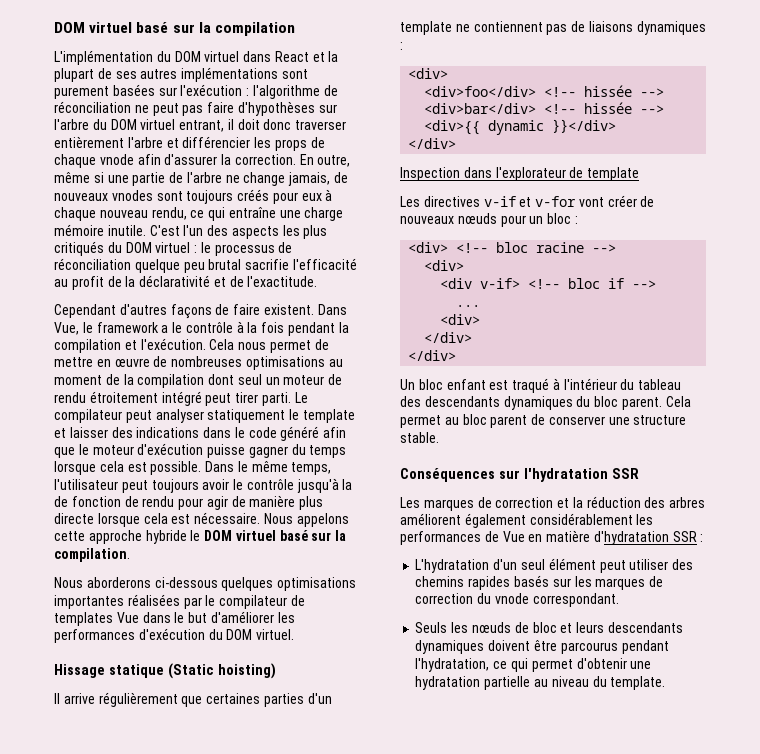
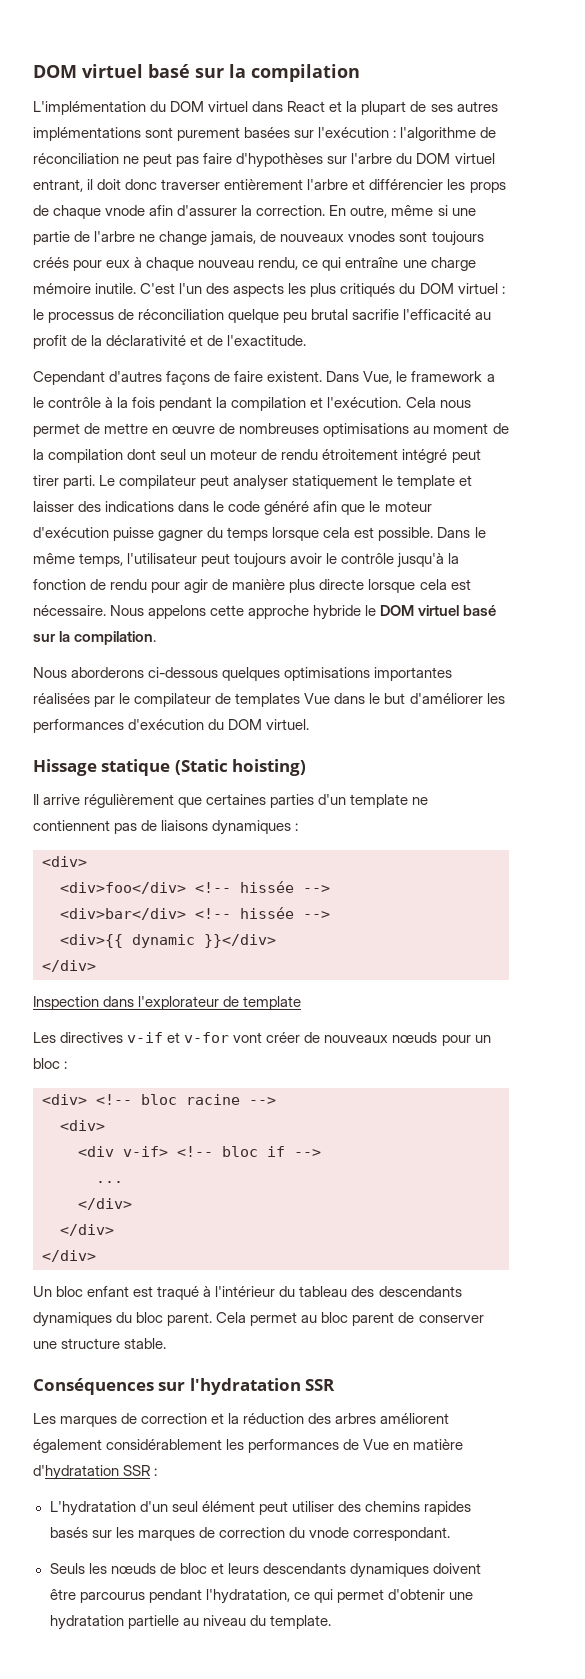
[54,496,68,507] de -> (460, 558) none
[440,314,481,325] <div> -> [78,1198,132,1210] </div>

